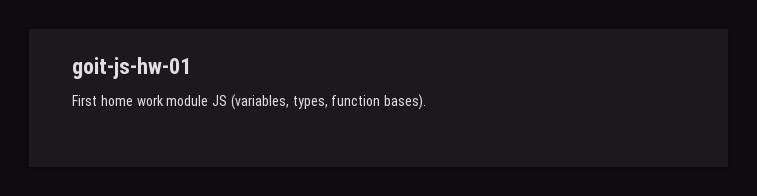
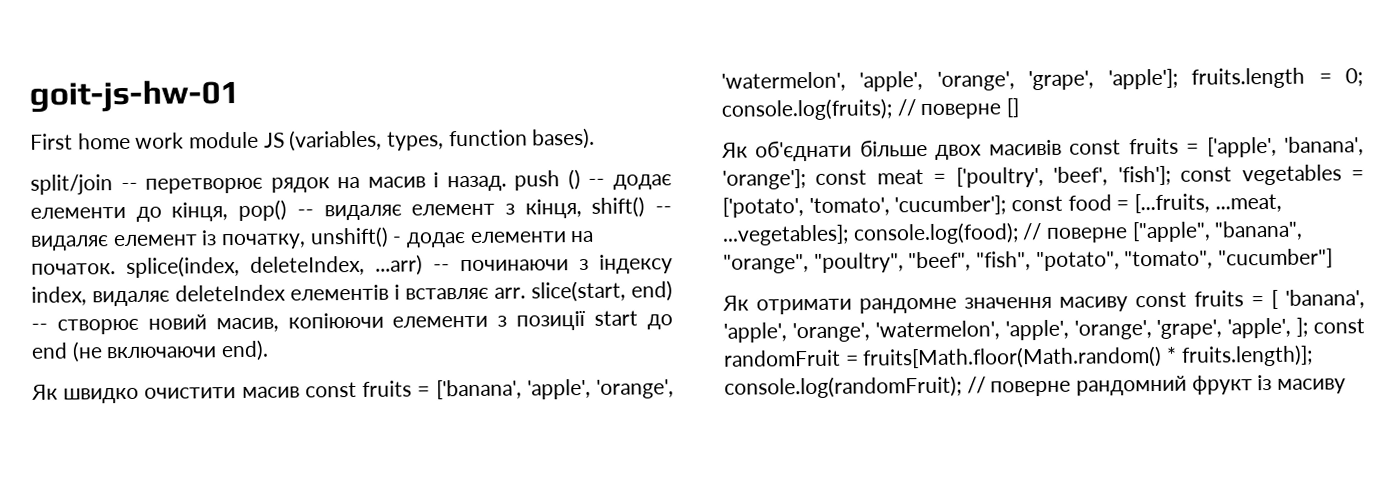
(427, 102) none -> [30,169,672,195] [30,196,672,222] [30,226,595,251] [31,254,673,278] [31,280,673,307] [31,310,674,335] [31,339,270,363] [31,378,674,404] [721,67,1363,92] [721,98,1020,121] [721,136,1364,162] [722,164,1364,190] [722,193,1282,218] [722,220,1304,246] [723,248,1334,274] [722,289,1365,315] [723,317,1365,343] [723,344,1313,370] [724,374,1347,399] // split/join -- перетворює рядок на масив і назад. push () -- додає елементи до кінця, pop() -- видаляє елемент з кінця, shift() -- видаляє елемент із початку, unshift() - додає елементи на початок. splice(index, deleteIndex, ...arr) -- починаючи з індексу index, видаляє deleteIndex елементів і вставляє arr. slice(start, end) -- створює новий масив, копіюючи елементи з позиції start до end (не включаючи end). // Як швидко очистити масив const fruits = ['banana', 'apple', 'orange', 'watermelon', 'apple', 'orange', 'grape', 'apple']; fruits.length = 0; console.log(fruits); // поверне [] // Як об'єднати більше двох масивів const fruits = ['apple', 'banana', 'orange']; const meat = ['poultry', 'beef', 'fish']; const vegetables = ['potato', 'tomato', 'cucumber']; const food = [...fruits, ...meat, ...vegetables]; console.log(food); // поверне ["apple", "banana", "orange", "poultry", "beef", "fish", "potato", "tomato", "cucumber"] // Як отримати рандомне значення масиву const fruits = [ 'banana', 'apple', 'orange', 'watermelon', 'apple', 'orange', 'grape', 'apple', ]; const randomFruit = fruits[Math.floor(Math.random() * fruits.length)]; console.log(randomFruit); // поверне рандомний фрукт із масиву

